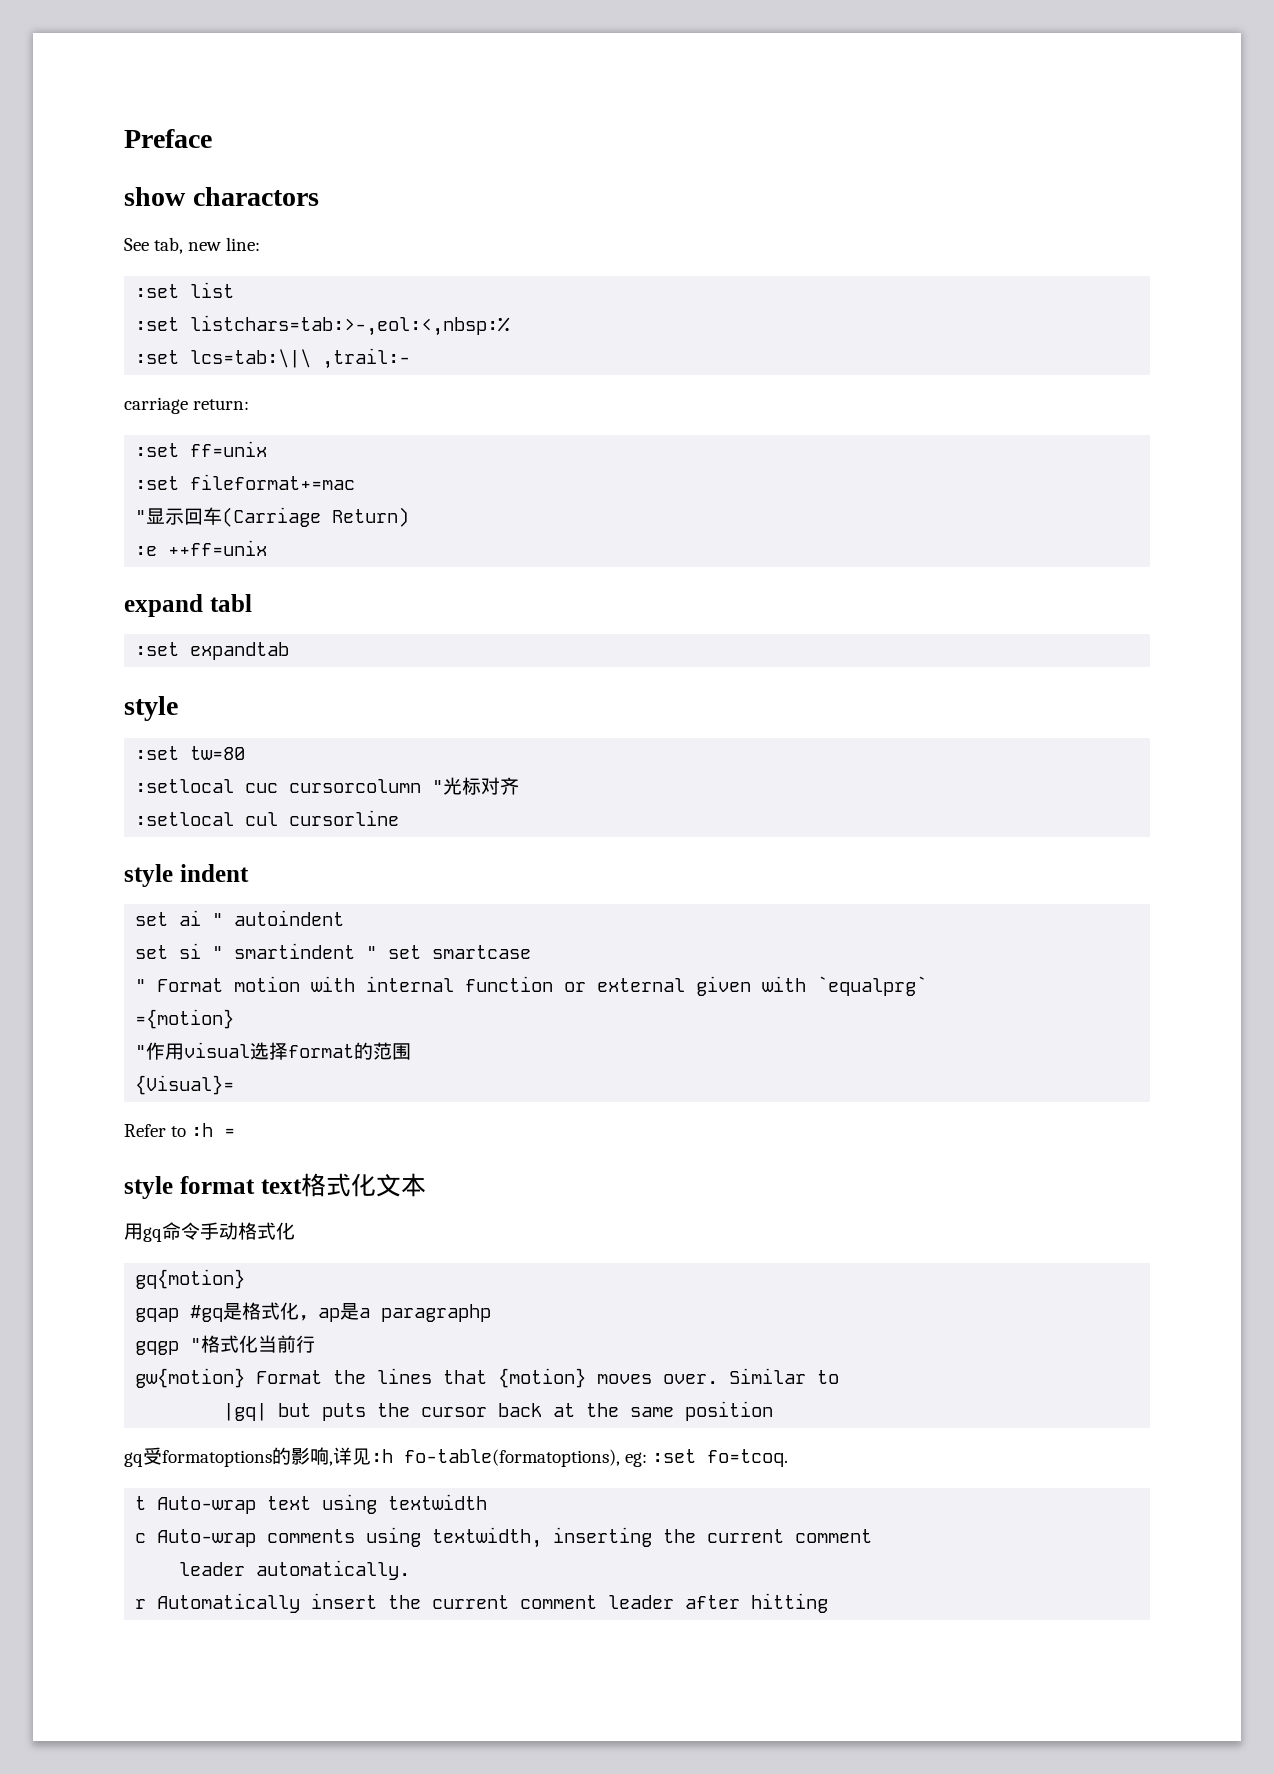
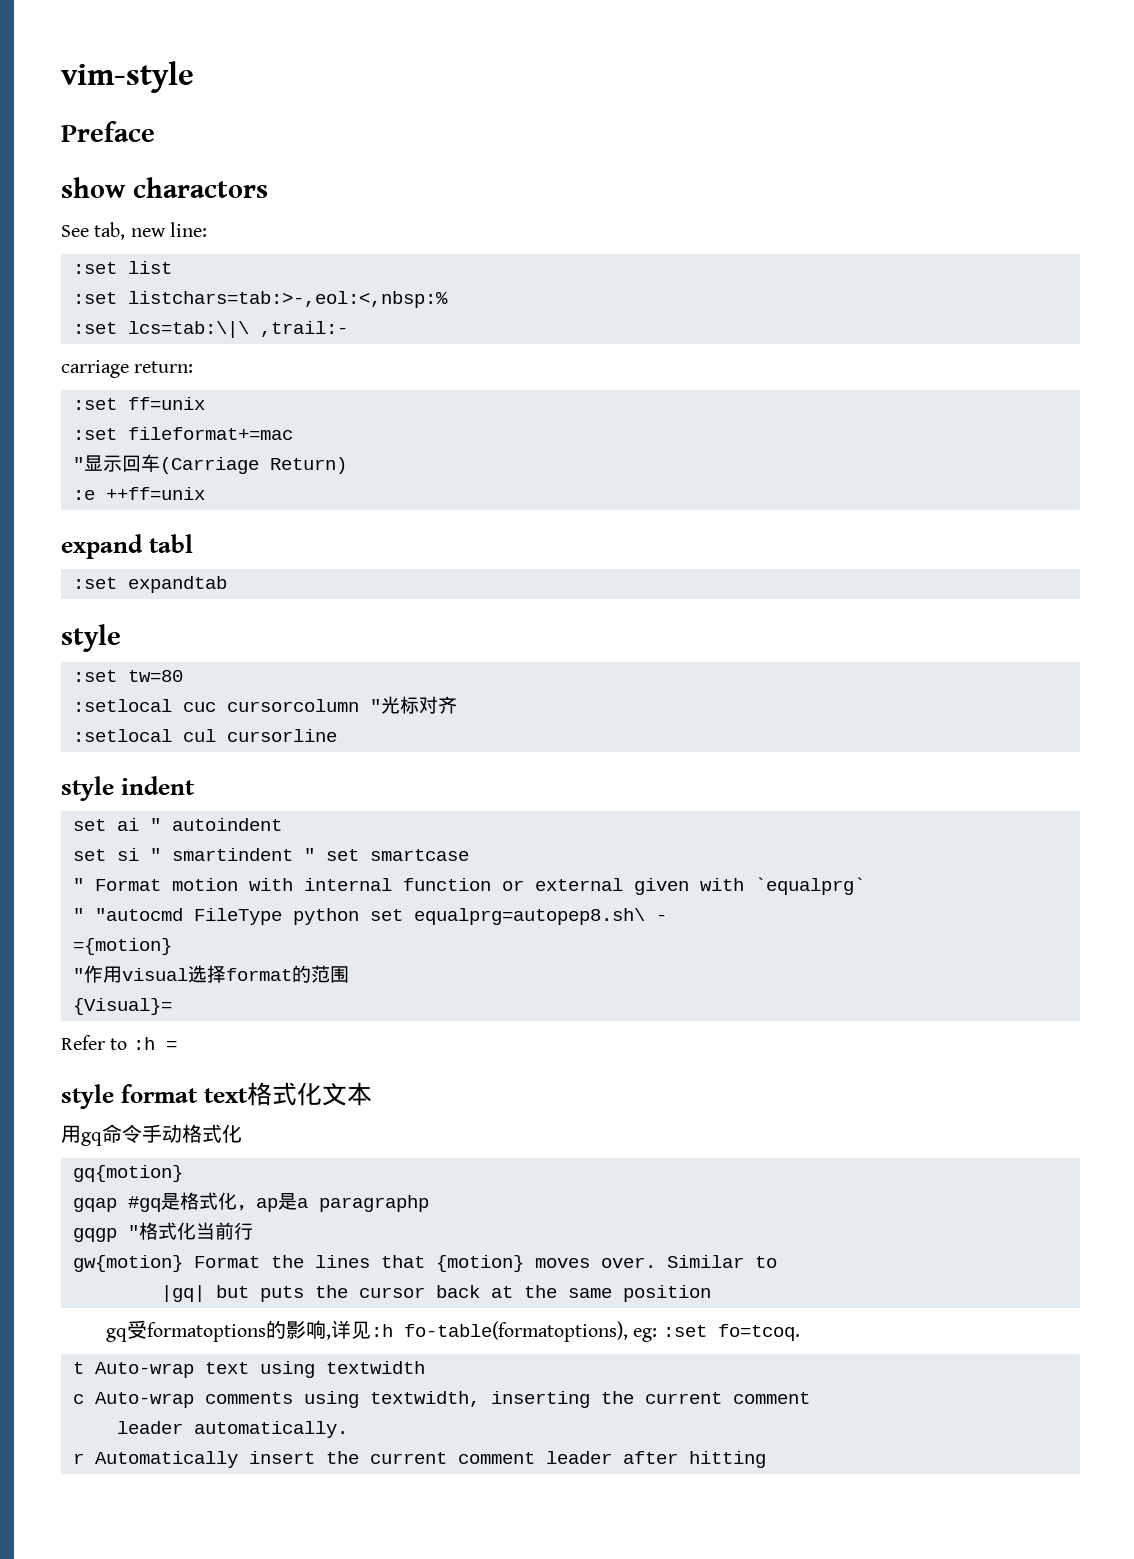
(124, 138) none -> [61,61,194,93] vim-style //
(928, 986) none -> [73,908,667,925] // " "autocmd FileType python set equalprg=autopep8.sh\ -

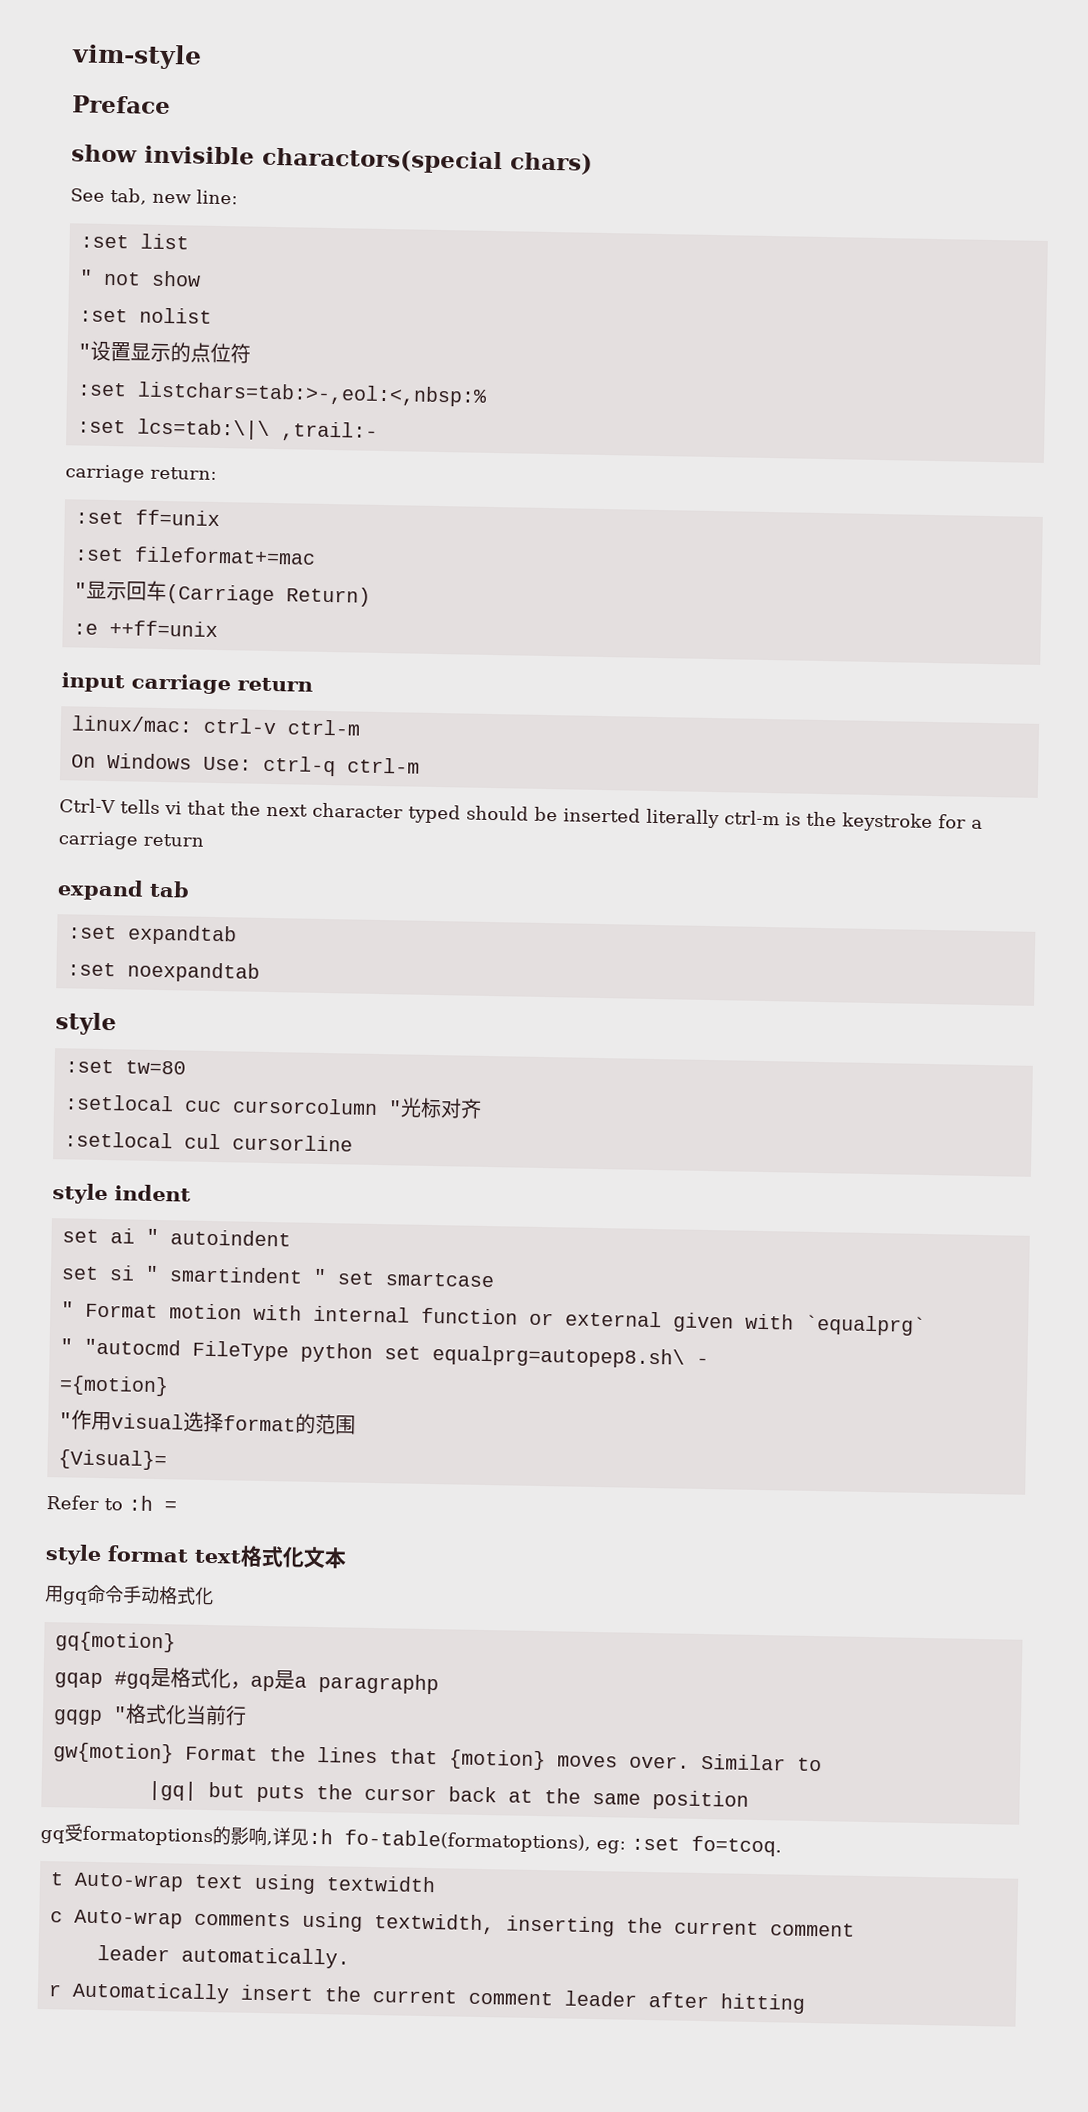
[132,177,268,198] charactors -> [144,145,593,175] invisible charactors(special chars)
(172, 267) none -> [78,269,201,287] [78,307,212,324] [77,340,251,364] // " not show // :set nolist // "设置显示的点位符
(205, 493) none -> [61,672,313,695] [70,715,361,736] [70,753,420,777] [59,798,983,833] [58,831,204,850] // input carriage return // linux/mac: ctrl-v ctrl-m // On Windows Use: ctrl-q ctrl-m // Ctrl-V tells vi that the next character typed should be inserted literally ctrl-m is the keystroke for a carriage return
[148,534,193,553] tabl -> [149,880,190,898] tab
(227, 584) none -> [66,961,260,983] // :set noexpandtab

